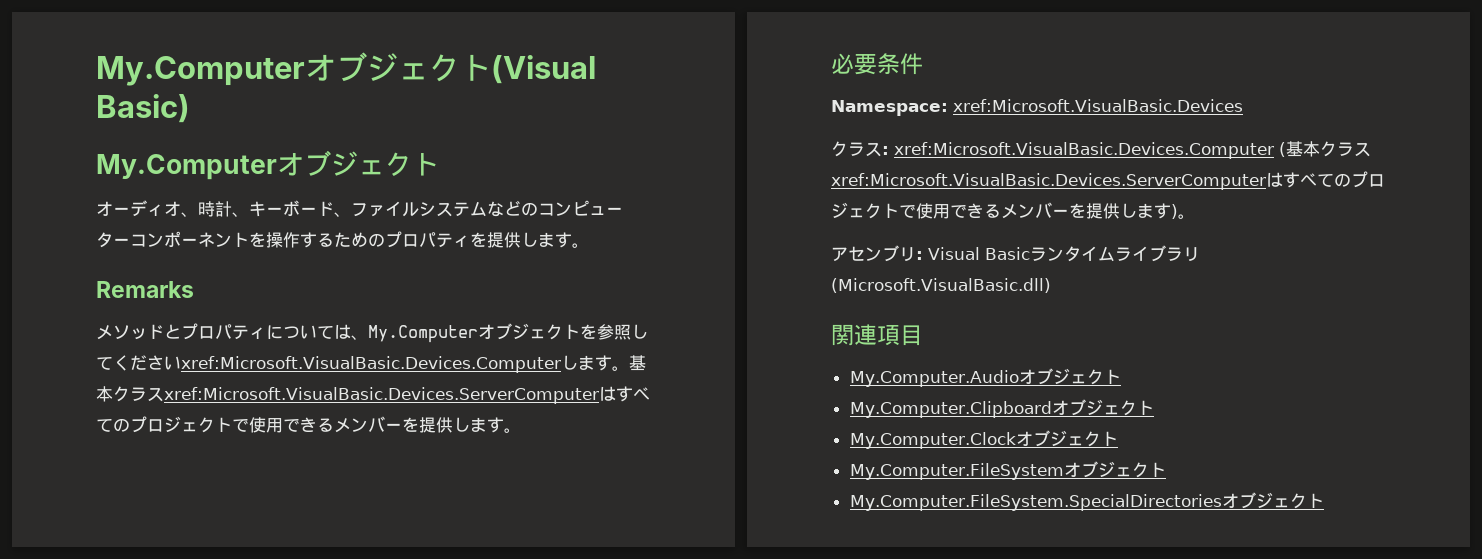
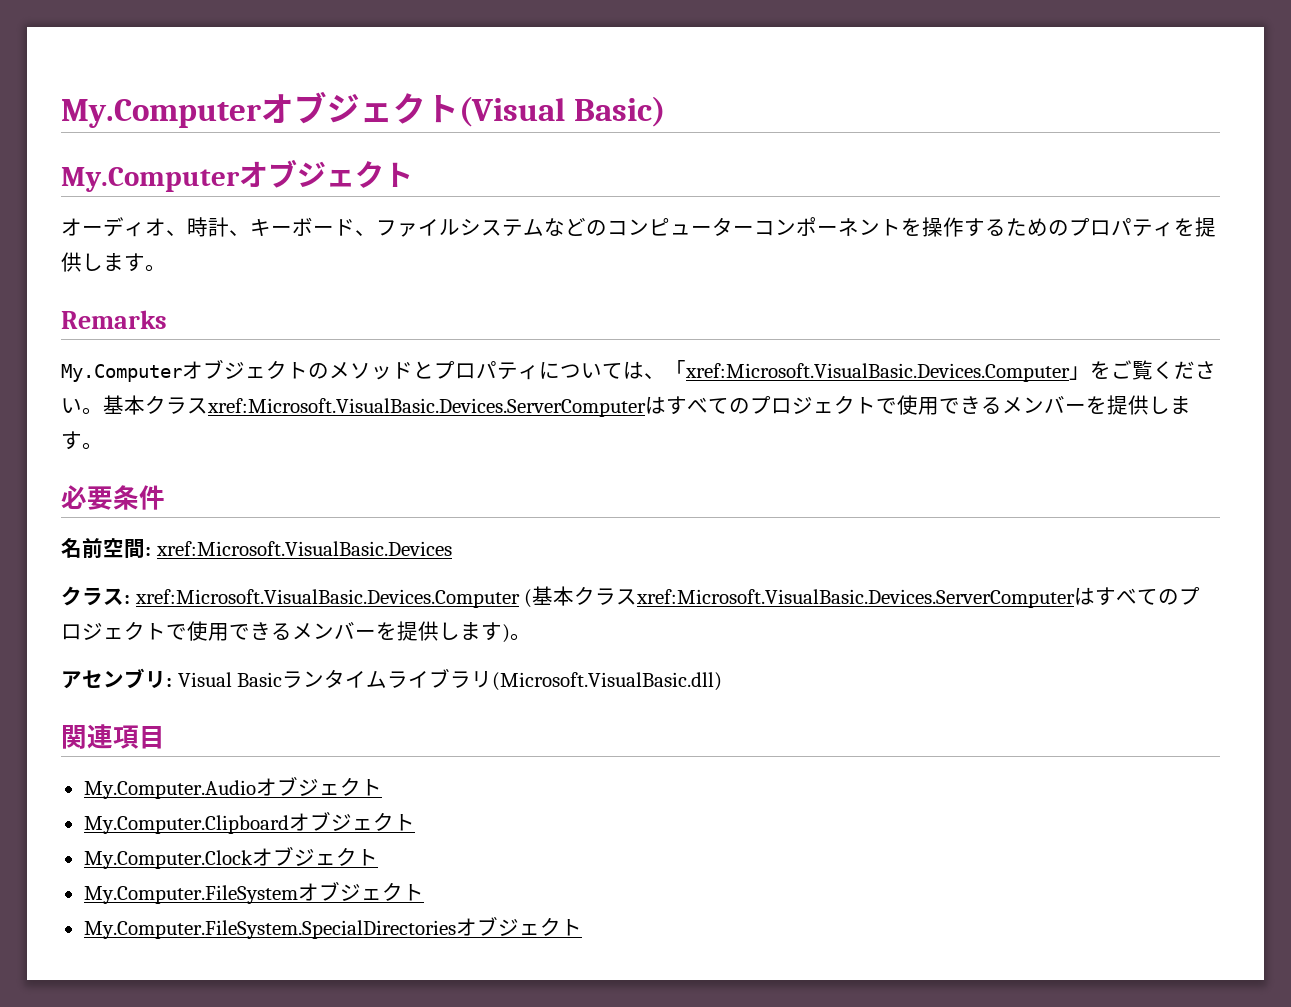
(194, 289) none -> [61,359,329,382] My.Computerオブジェクトの
[368,323,648,343] [96,355,612,373] My.Computerオブジェクトを参照してくださいxref:Microsoft.VisualBasic.Devices.Computerします -> [665,360,1216,382] [61,398,82,413] 「xref:Microsoft.VisualBasic.Devices.Computer」をご覧ください
[831,100,948,116] Namespace: -> [61,538,151,559] 名前空間:

